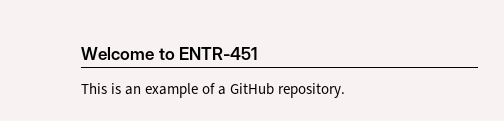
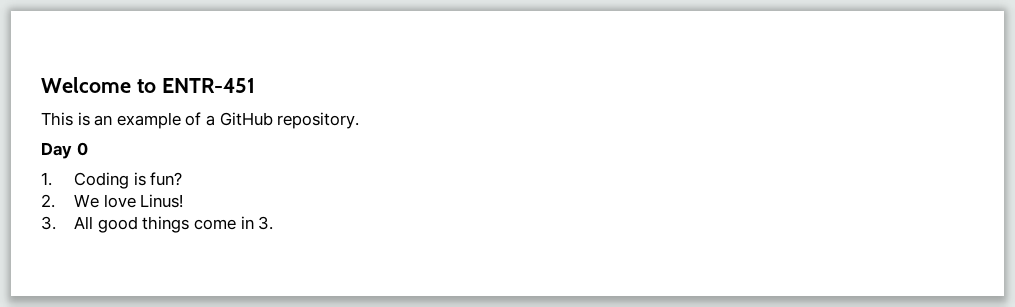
(346, 90) none -> [41,142,88,159] [41,172,183,189] [41,194,184,208] [41,216,274,233] // Day 0 // 1. Coding is fun? // 2. We love Linus! // 3. All good things come in 3.

